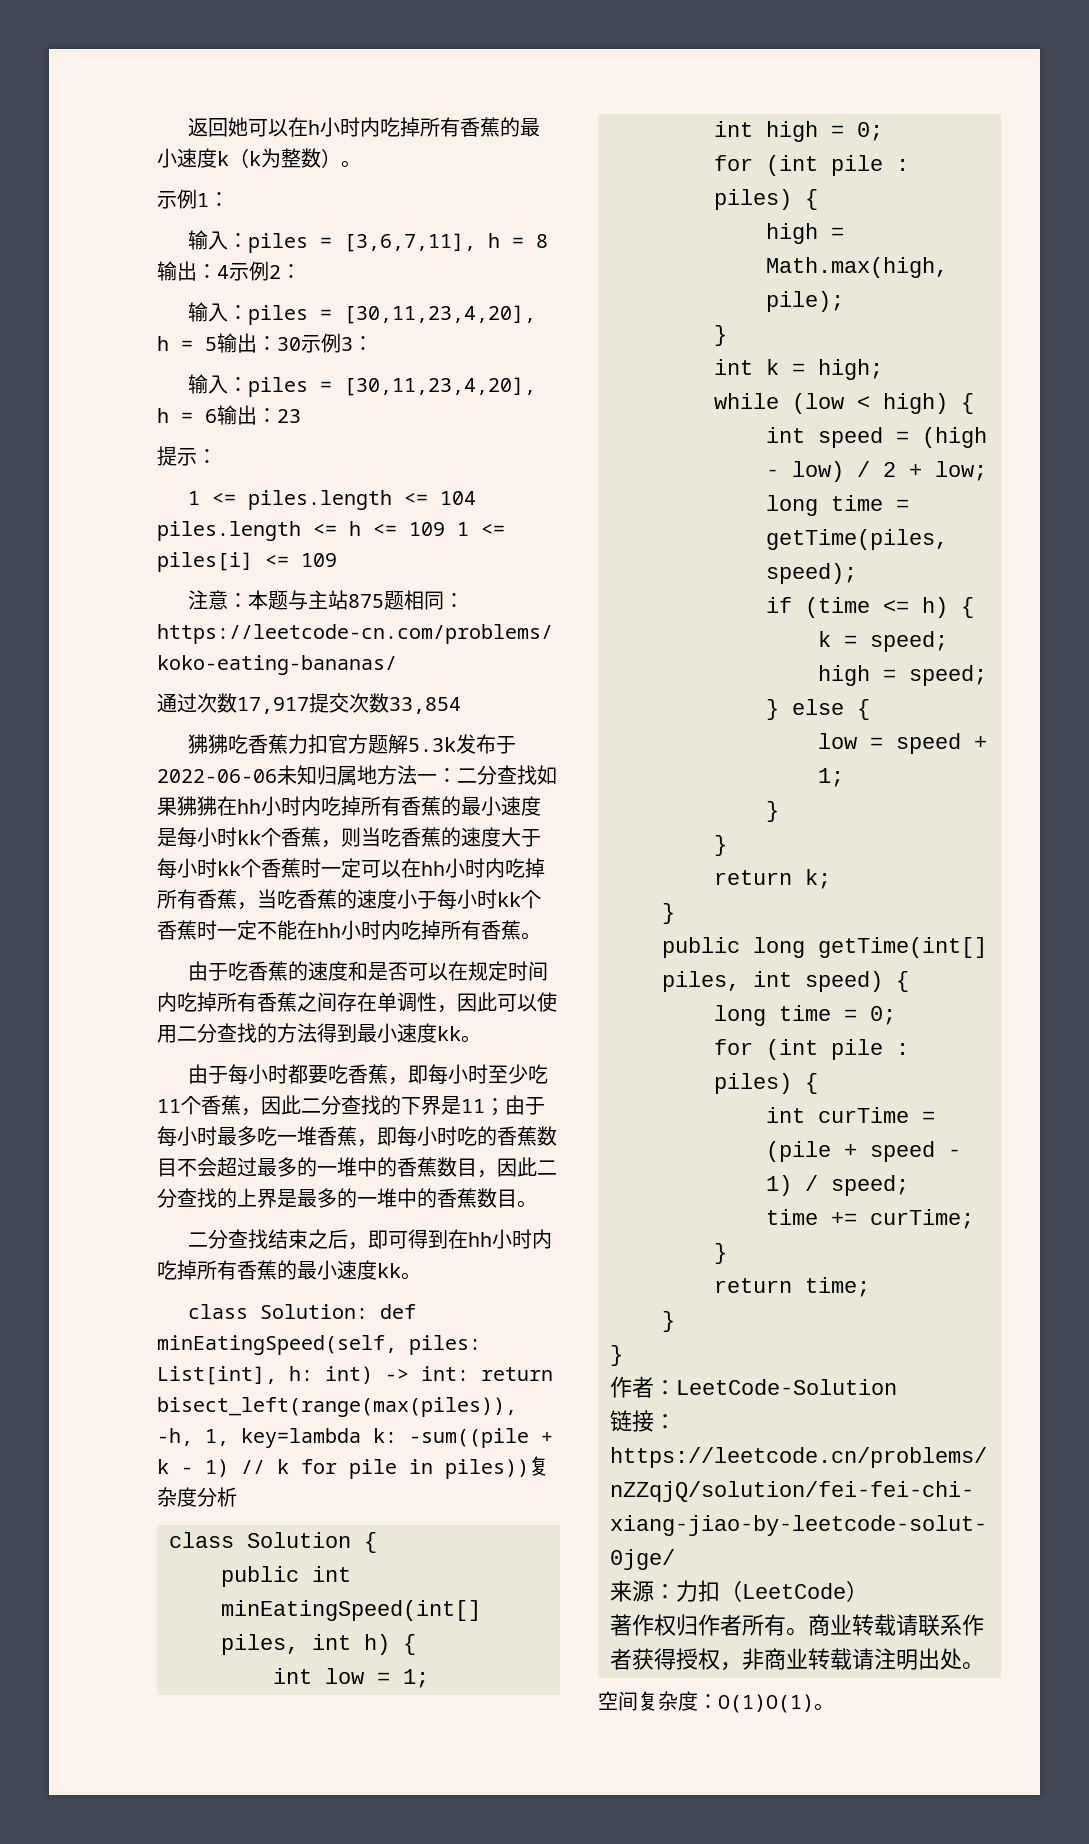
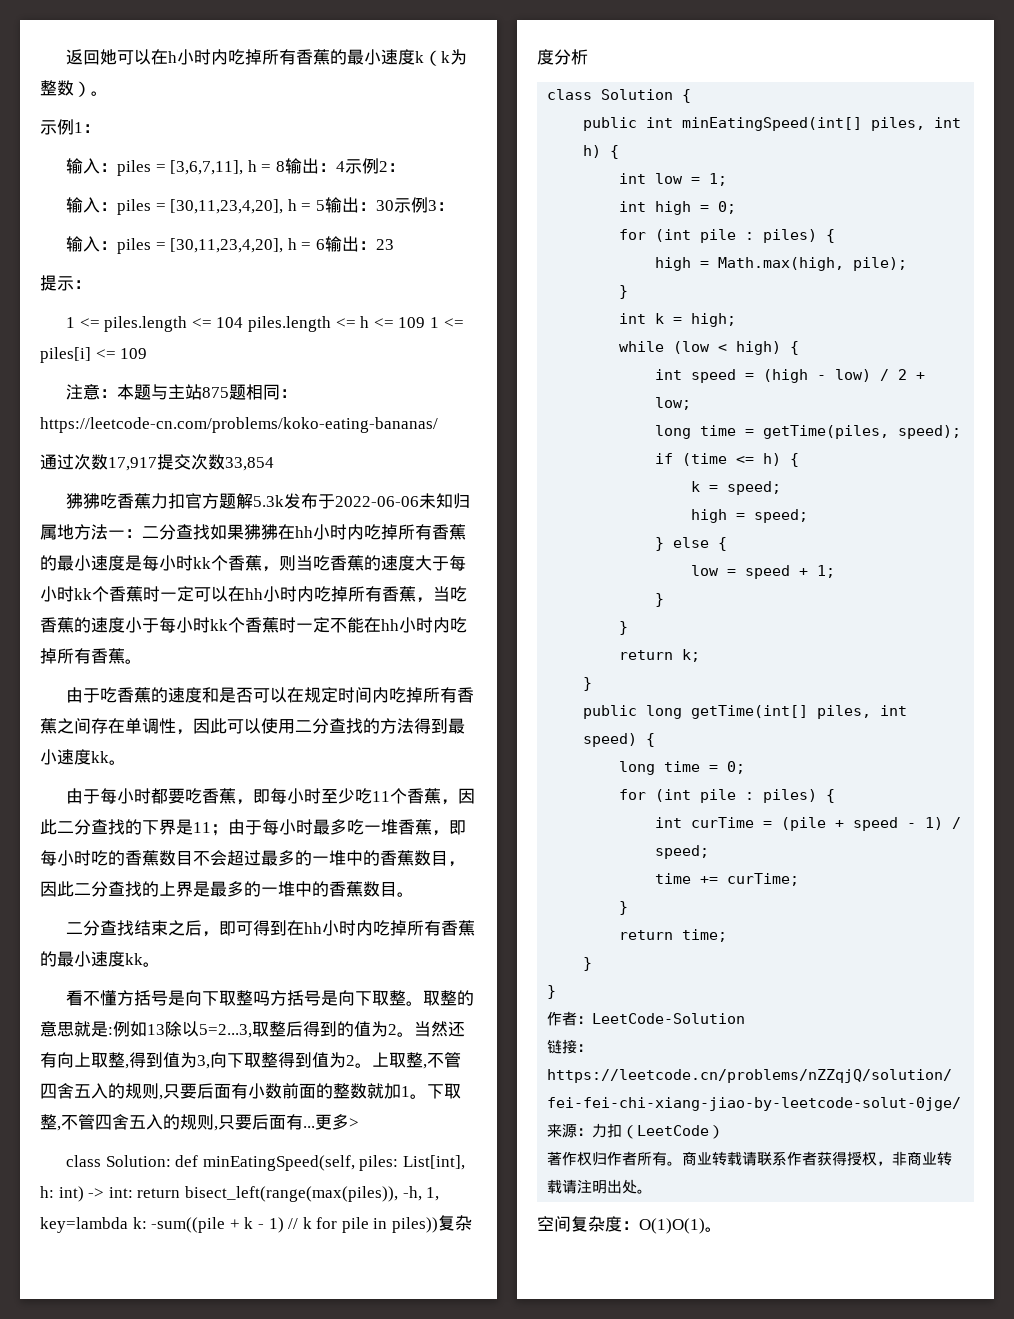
(421, 1276) none -> [66,990,475,1006] [40,1021,465,1038] [40,1052,461,1069] [40,1083,461,1100] [40,1114,359,1131] // 看不懂方括号是向下取整吗方括号是向下取整。取整的意思就是:例如13除以5=2...3,取整后得到的值为2。当然还有向上取整,得到值为3,向下取整得到值为2。上取整,不管四舍五入的规则,只要后面有小数前面的整数就加1。下取整,不管四舍五入的规则,只要后面有...更多>

